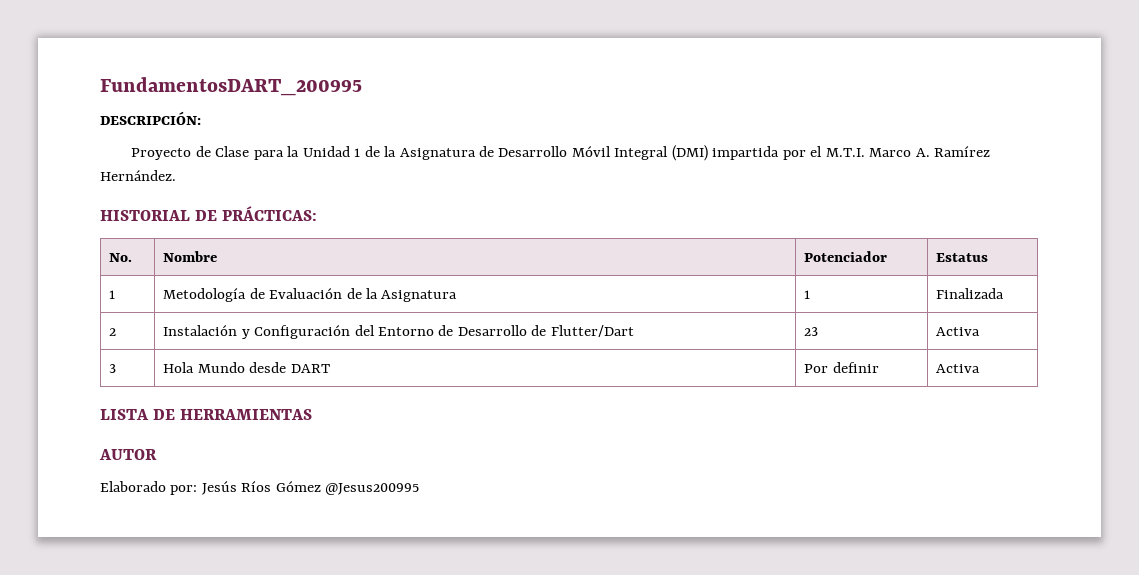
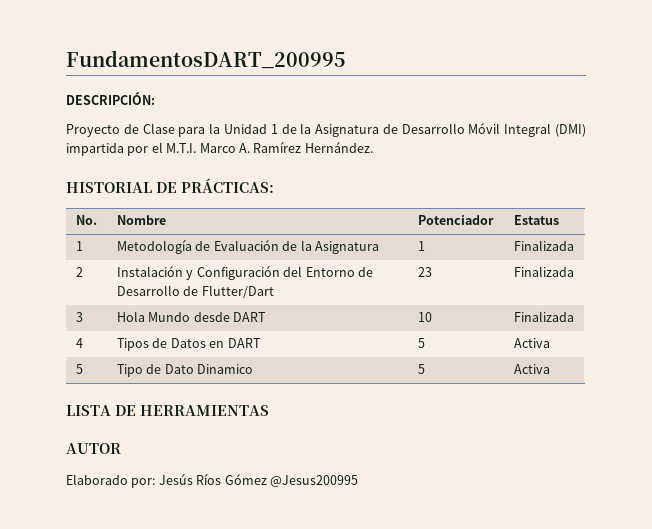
[936,327,981,336] Activa -> [513,266,574,277] Finalizada
[804,362,879,373] Por definir -> [417,312,432,322] [513,311,574,322] [75,338,83,348] [116,338,261,351] [417,338,425,348] [513,338,550,348] [75,364,83,374] [116,364,254,377] [417,364,425,374] 10 | Finalizada // 4 | Tipos de Datos en DART | 5 | Activa // 5 | Tipo de Dato Dinamico | 5

